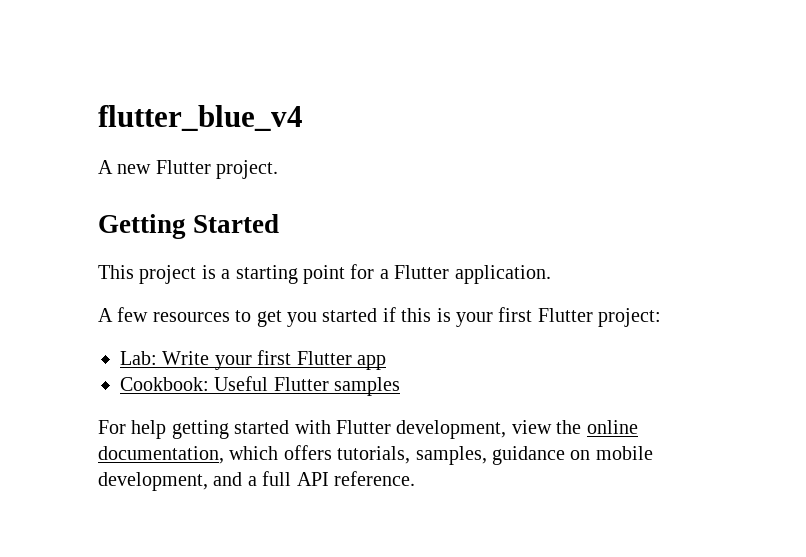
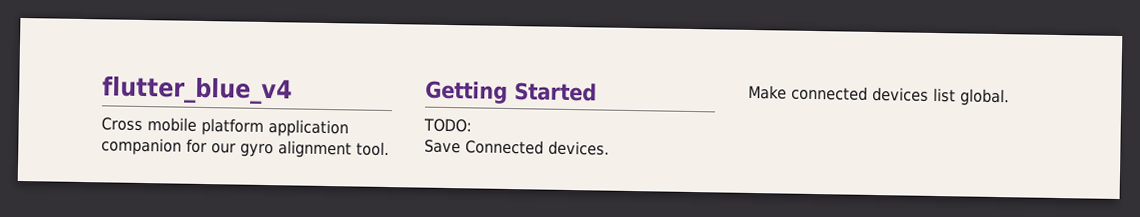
[98,160,279,179] [98,214,280,239] [98,264,551,284] [98,307,662,327] [120,350,386,370] [120,376,401,396] [98,420,638,439] [98,445,653,465] [98,471,415,491] A new Flutter project. // Getting Started // This project is a starting point for a Flutter application. // A few resources to get you started if this is your first Flutter project: // Lab: Write your first Flutter app // Cookbook: Useful Flutter samples // For help getting started with Flutter development, view the online documentation, which offers tutorials, samples, guidance on mobile development, and a full API reference. -> [101,117,349,138] [101,137,390,159] [425,80,597,104] [423,118,472,133] [424,139,610,156] [748,84,1010,107] Cross mobile platform application companion for our gyro alignment tool. // Getting Started // TODO: // Save Connected devices. // Make connected devices list global.

